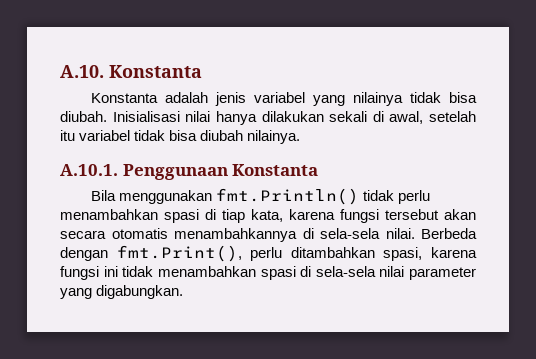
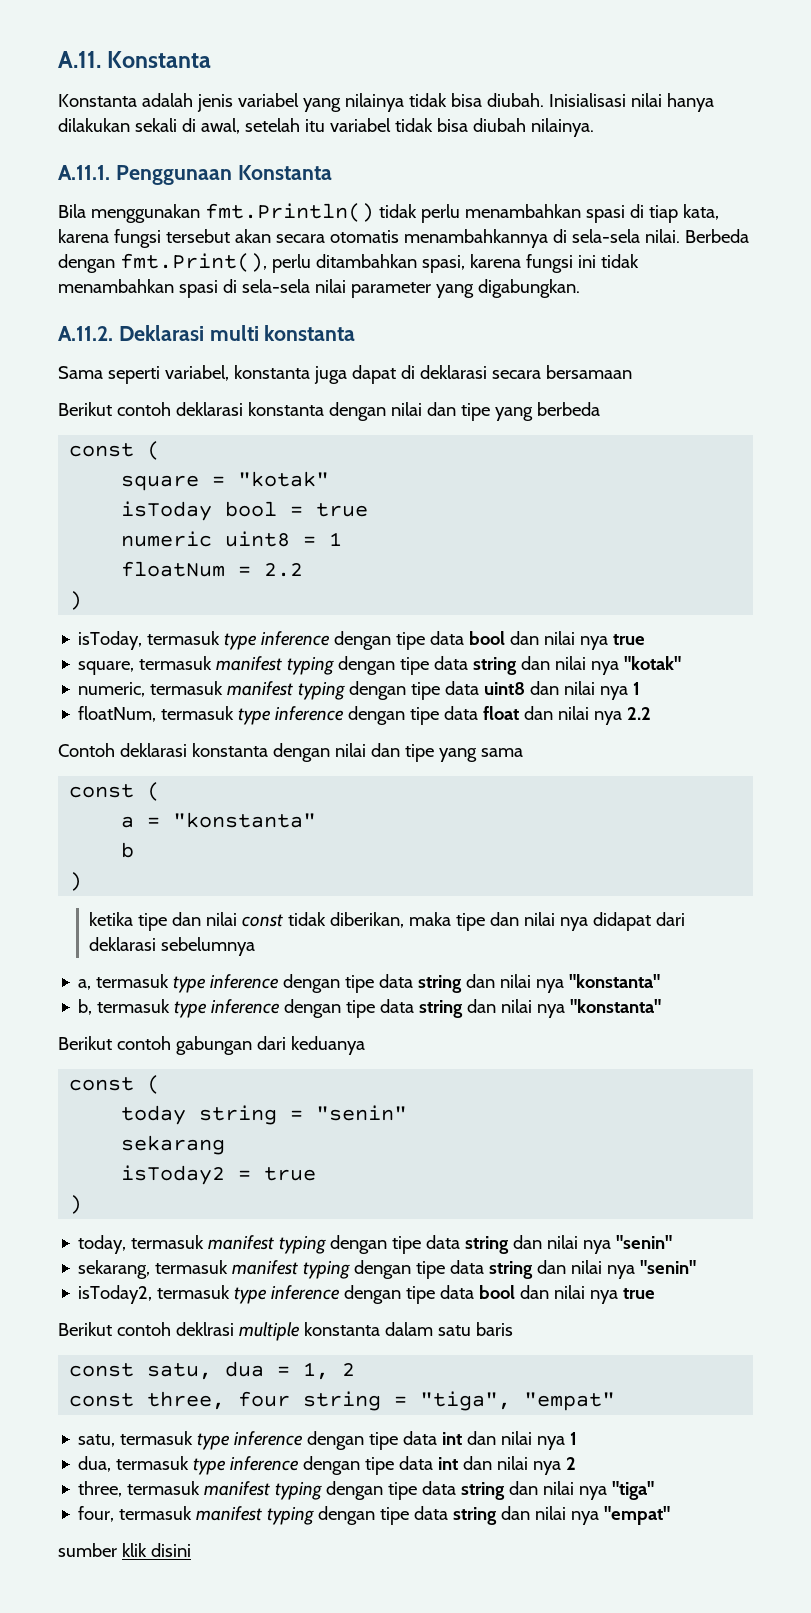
[60,65,104,78] A.10. -> [58,51,101,68] A.11.
[60,164,118,176] A.10.1. -> [58,165,110,180] A.11.1.
(184, 292) none -> [58,325,356,341] [58,365,632,384] [58,402,600,421] [69,441,161,460] [121,471,330,491] [121,501,369,521] [121,531,343,547] [121,561,304,577] [69,591,83,610] [78,631,646,650] [78,656,682,675] [78,681,641,700] [78,706,652,725] [58,743,523,762] [69,782,161,801] [121,812,317,828] [121,842,135,858] [69,872,83,891] [88,912,685,931] [88,937,255,956] [78,974,661,993] [78,999,662,1018] [58,1036,365,1055] [69,1075,161,1094] [121,1105,408,1125] [121,1135,226,1155] [121,1165,317,1185] [69,1195,83,1214] [78,1235,673,1254] [78,1260,697,1279] [78,1285,656,1304] [58,1322,513,1341] [69,1361,356,1380] [69,1391,616,1411] [78,1431,578,1450] [78,1456,577,1475] [78,1481,655,1500] [78,1506,671,1525] [58,1543,191,1557] // A.11.2. Deklarasi multi konstanta // Sama seperti variabel, konstanta juga dapat di deklarasi secara bersamaan // Berikut contoh deklarasi konstanta dengan nilai dan tipe yang berbeda // const ( // square = "kotak" // isToday bool = true // numeric uint8 = 1 // floatNum = 2.2 // ) // isToday, termasuk type inference dengan tipe data bool dan nilai nya true // square, termasuk manifest typing dengan tipe data string dan nilai nya "kotak" // numeric, termasuk manifest typing dengan tipe data uint8 dan nilai nya 1 // floatNum, termasuk type inference dengan tipe data float dan nilai nya 2.2 // Contoh deklarasi konstanta dengan nilai dan tipe yang sama // const ( // a = "konstanta" // b // ) // ketika tipe dan nilai const tidak diberikan, maka tipe dan nilai nya didapat dari deklarasi sebelumnya // a, termasuk type inference dengan tipe data string dan nilai nya "konstanta" // b, termasuk type inference dengan tipe data string dan nilai nya "konstanta" // Berikut contoh gabungan dari keduanya // const ( // today string = "senin" // sekarang // isToday2 = true // ) // today, termasuk manifest typing dengan tipe data string dan nilai nya "senin" // sekarang, termasuk manifest typing dengan tipe data string dan nilai nya "senin" // isToday2, termasuk type inference dengan tipe data bool dan nilai nya true // Berikut contoh deklrasi multiple konstanta dalam satu baris // const satu, dua = 1, 2 // const three, four string = "tiga", "empat" // satu, termasuk type inference dengan tipe data int dan nilai nya 1 // dua, termasuk type inference dengan tipe data int dan nilai nya 2 // three, termasuk manifest typing dengan tipe data string dan nilai nya "tiga" // four, termasuk manifest typing dengan tipe data string dan nilai nya "empat" // sumber klik disini

